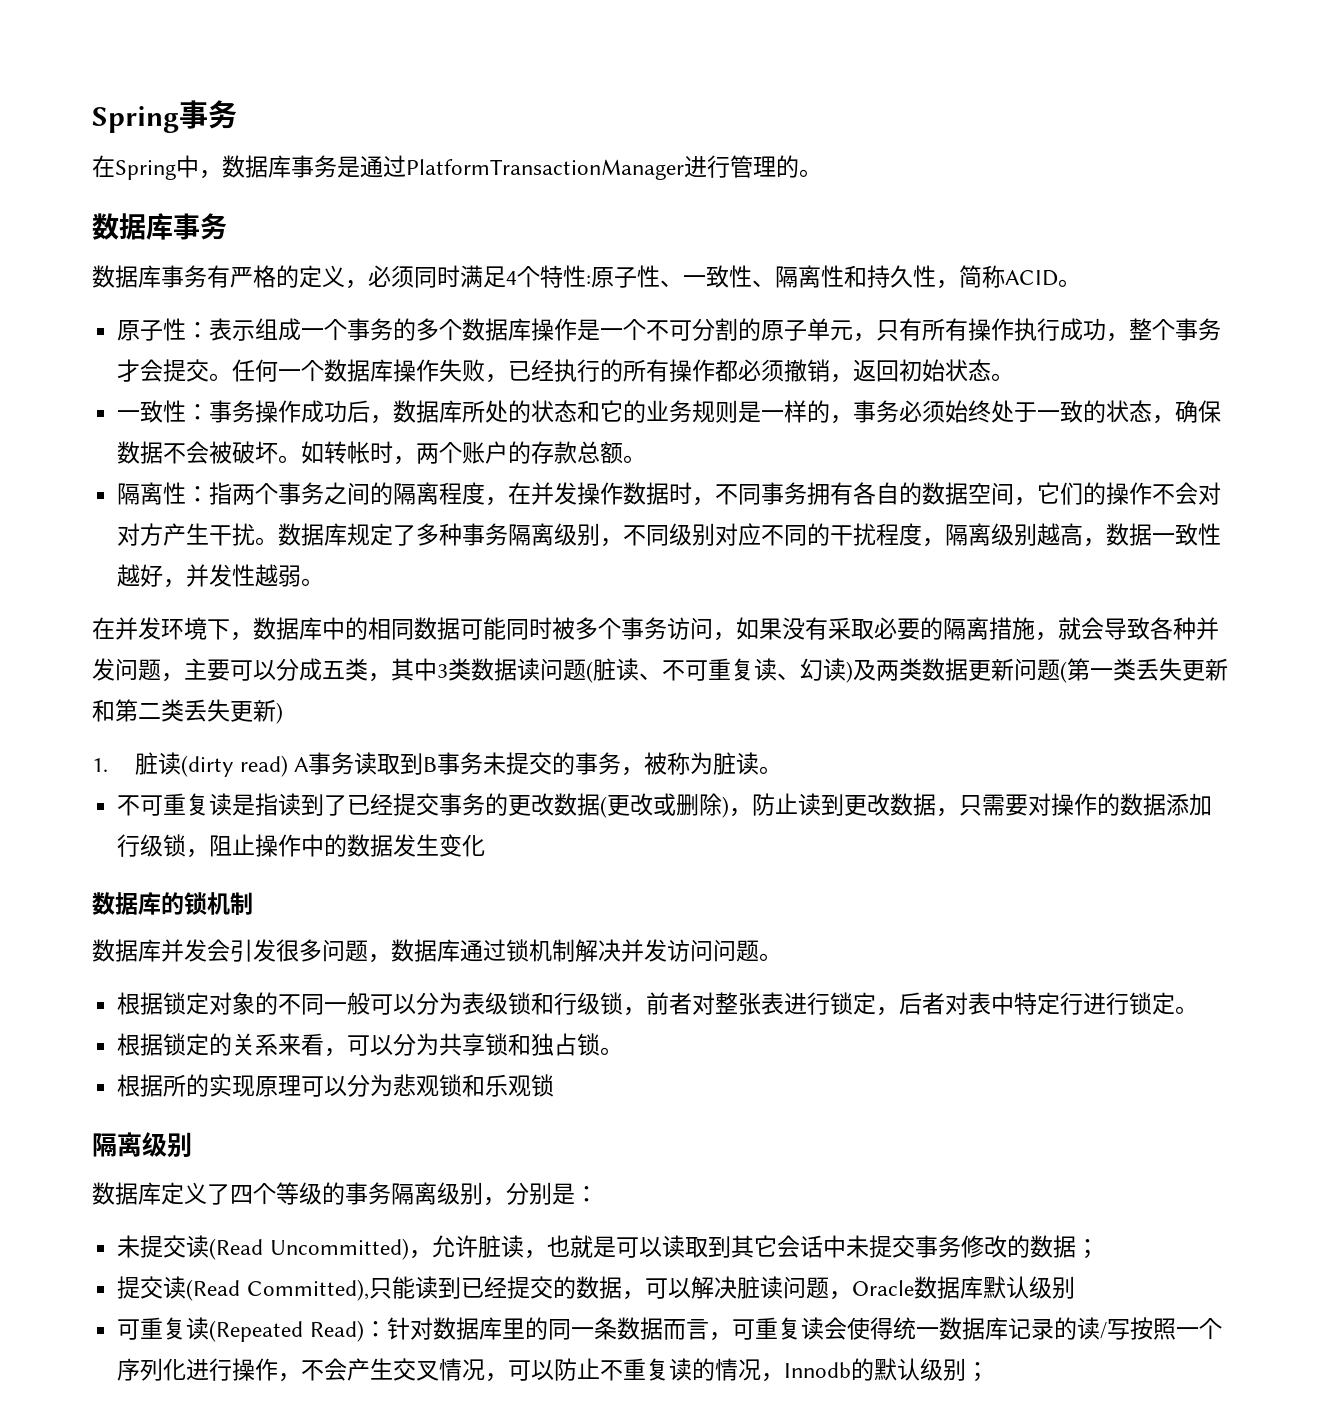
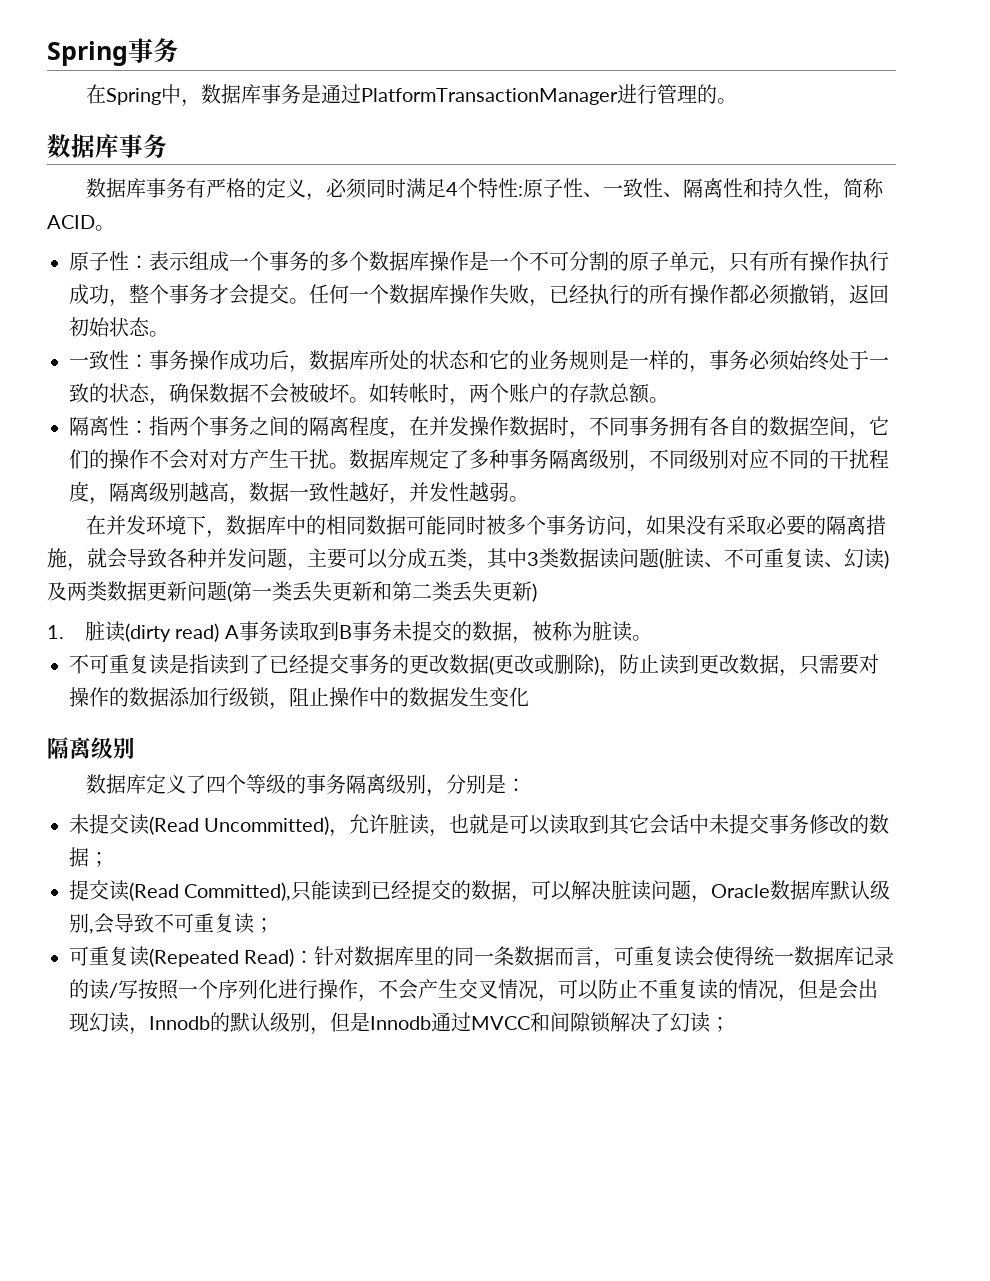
[575,752,622,775] 事务 -> [471,621,512,641] 数据
[92,892,253,915] [92,939,782,963] [117,992,1199,1016] [117,1033,624,1057] [117,1074,555,1097] // 数据库的锁机制 // 数据库并发会引发很多问题，数据库通过锁机制解决并发访问问题。 // 根据锁定对象的不同一般可以分为表级锁和行级锁，前者对整张表进行锁定，后者对表中特定行进行锁定。 // 根据锁定的关系来看，可以分为共享锁和独占锁。 // 根据所的实现原理可以分为悲观锁和乐观锁 -> (529, 697) none
(1075, 1287) none -> [89,913,274,934] ,会导致不可重复读；
[784,1358,967,1381] Innodb的默认级别 -> [798,979,878,1000] [69,1012,710,1035] 但是会出现幻读，Innodb的默认级别，但是Innodb通过MVCC和间隙锁解决了幻读

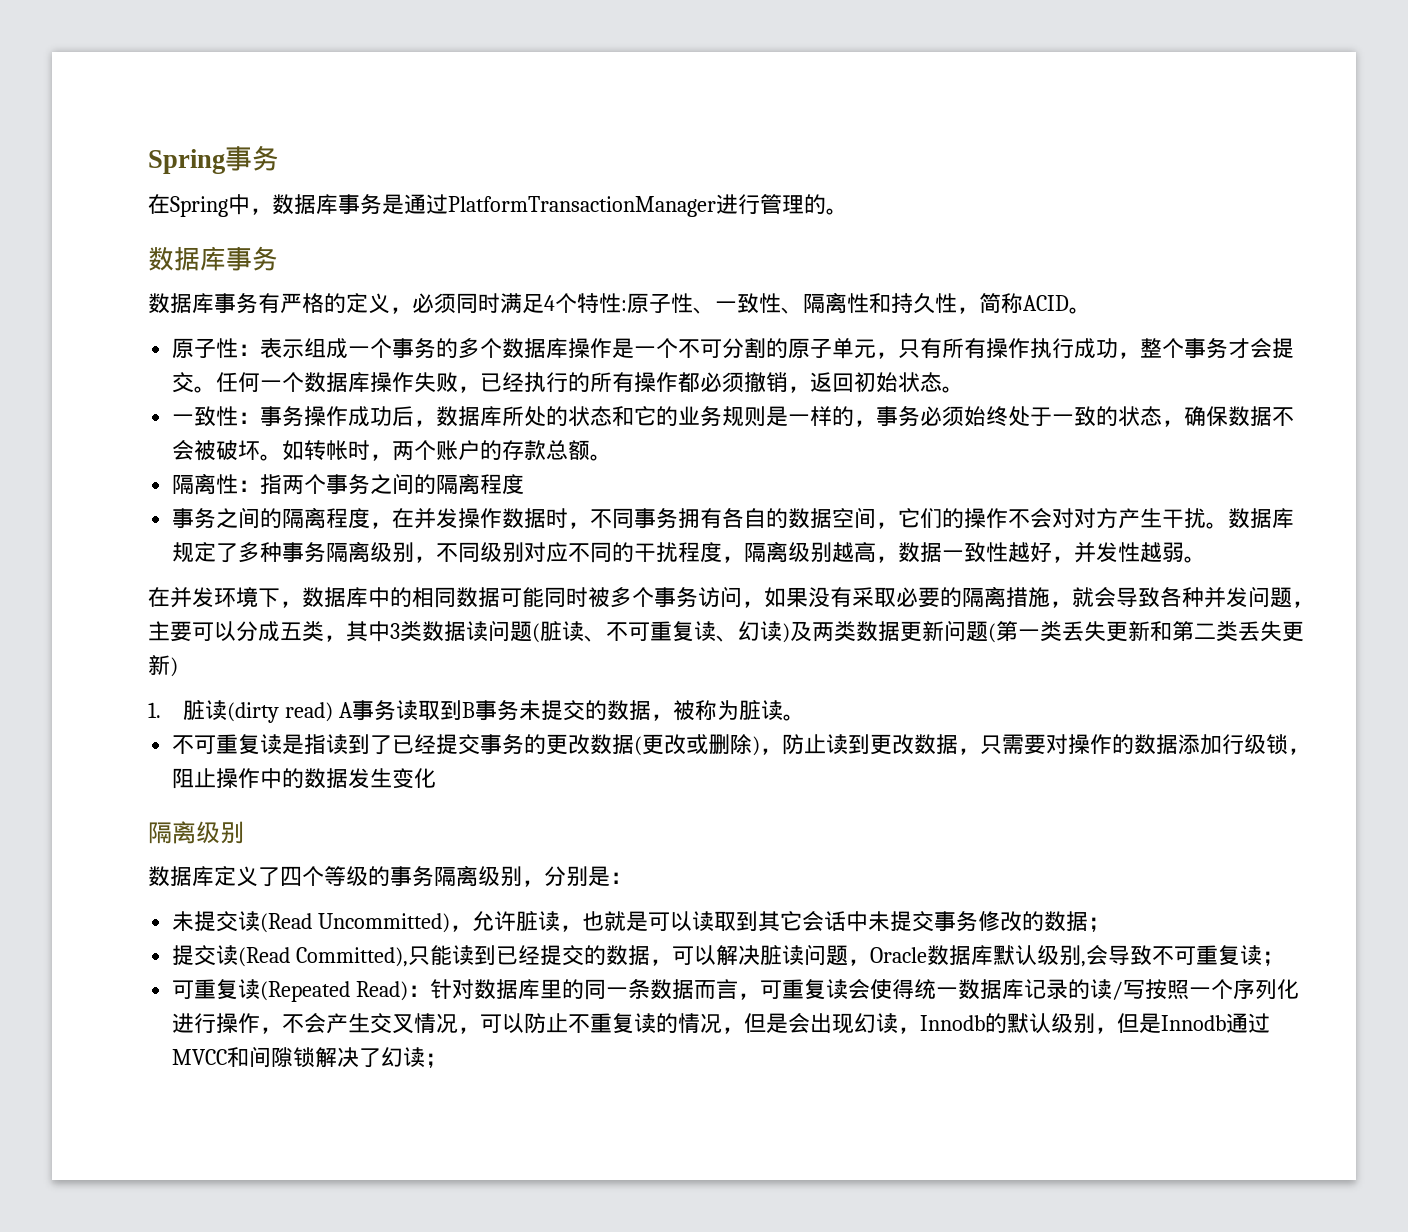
(389, 425) none -> [172,507,371,529] // 事务之间的隔离程度

